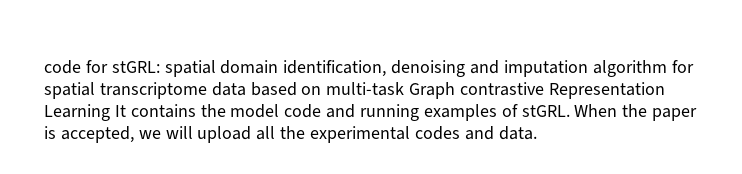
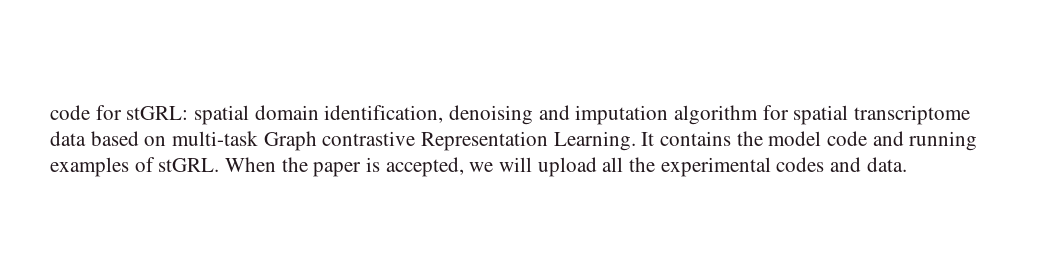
[44,104,110,121] Learning -> [553,131,636,151] Learning.

